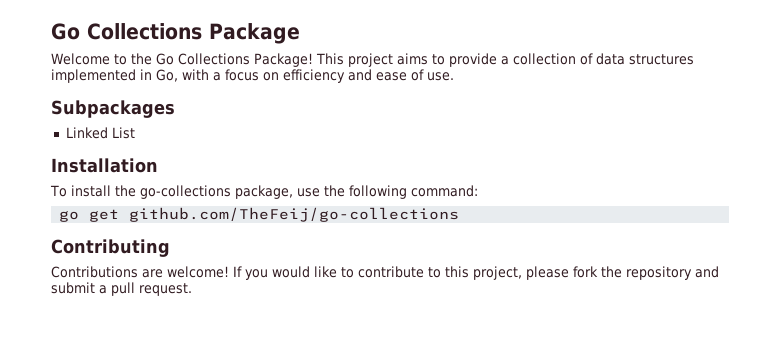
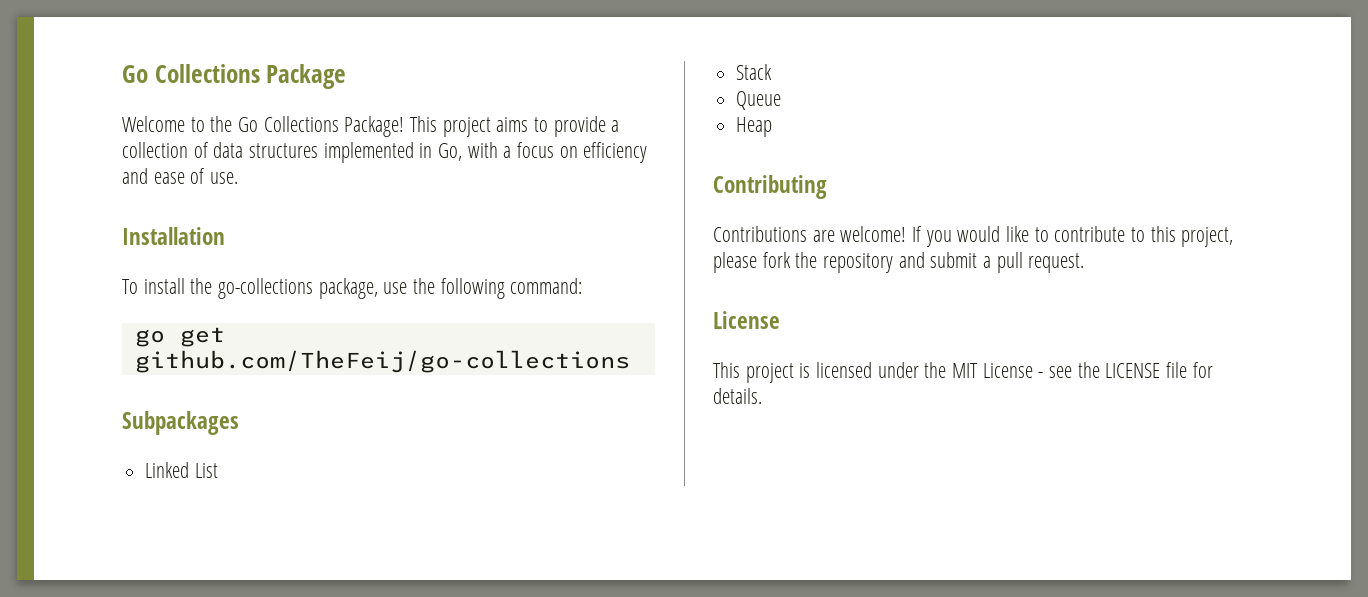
[51,100,175,118] [65,127,135,139] // Subpackages // Linked List -> (239, 178) none
(460, 214) none -> [122,411,239,435] [145,462,218,478] [736,64,773,80] [736,91,782,110] [736,117,773,137] // Subpackages // Linked List // Stack // Queue // Heap
(192, 289) none -> [713,311,780,329] [713,362,1213,383] [713,388,762,404] // License // This project is licensed under the MIT License - see the LICENSE file for details.

